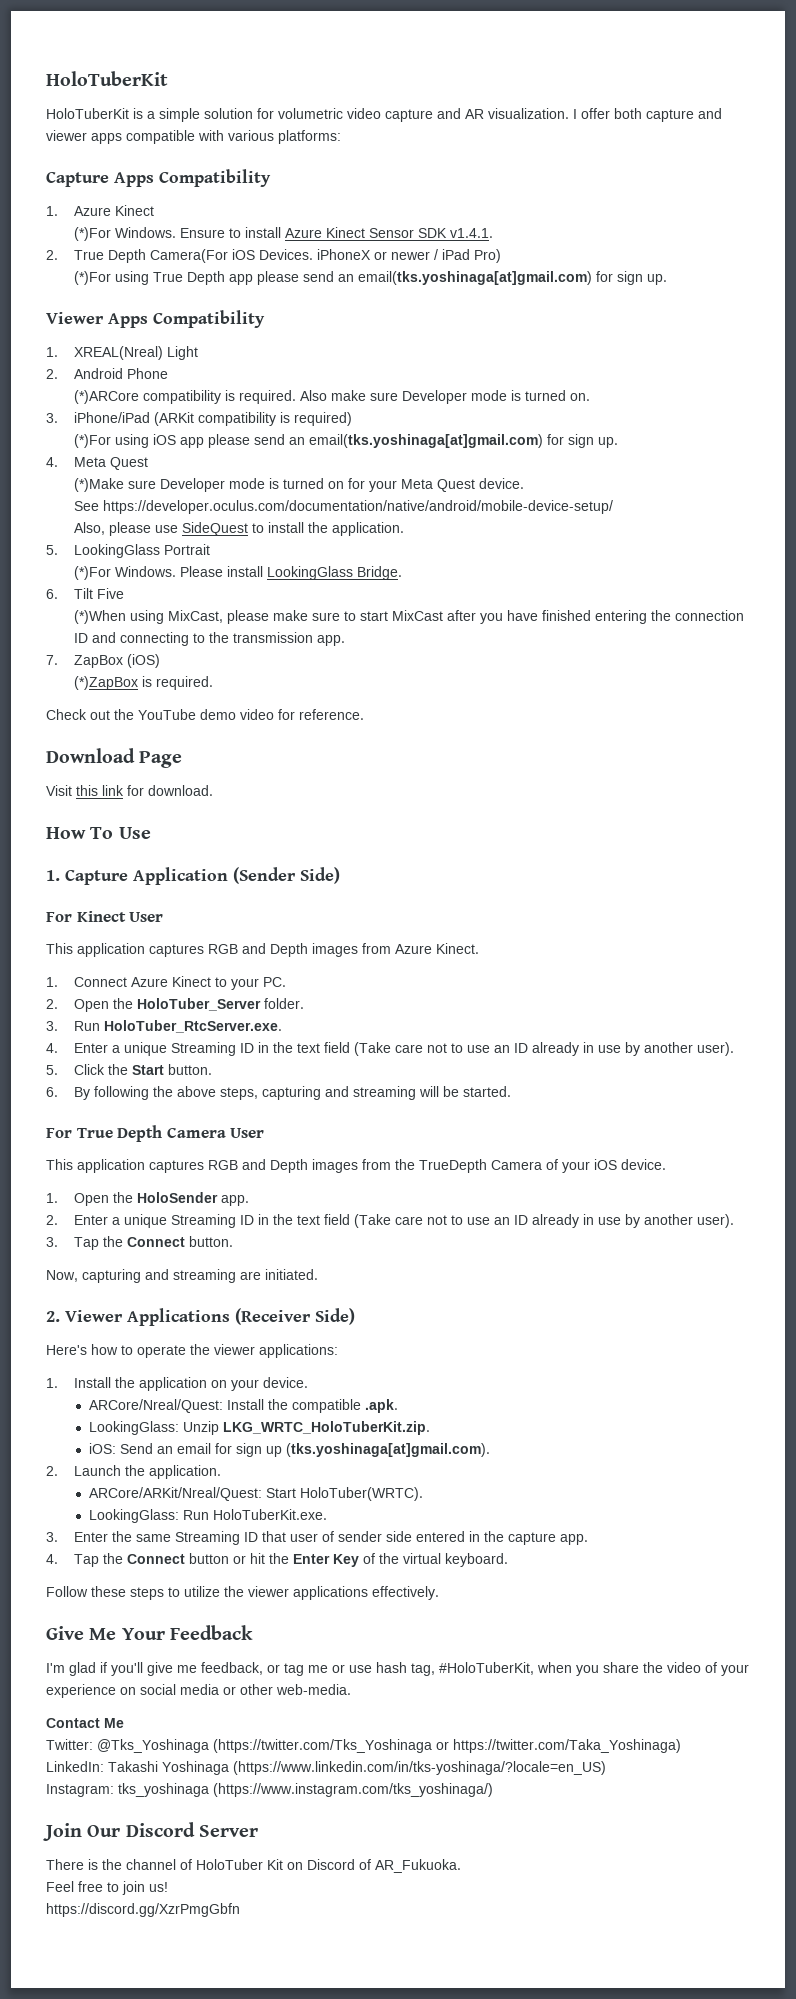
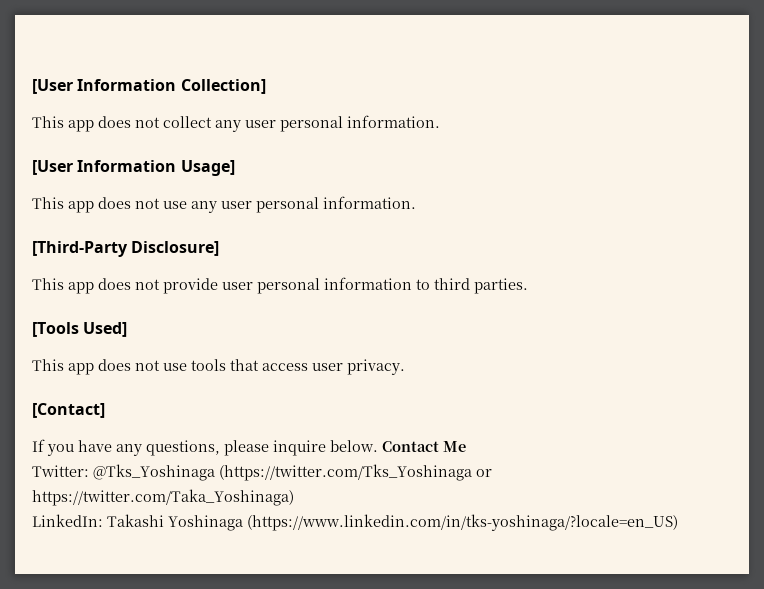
[46,71,168,86] [46,108,722,122] [46,130,341,144] [46,169,271,187] [46,205,154,216] [73,227,493,241] [46,249,501,263] [73,271,667,285] [46,310,265,328] [46,346,198,360] [46,368,168,379] [73,390,590,404] [46,412,352,426] [73,434,618,448] [46,457,148,470] [73,478,524,492] [73,500,613,514] [73,522,404,536] [46,544,210,558] [73,566,402,580] [46,588,124,599] [73,610,744,624] [73,632,345,646] [46,654,160,668] [73,676,213,690] [46,709,364,720] [46,748,183,768] [46,785,213,796] [46,827,151,839] [46,867,340,885] [46,911,164,922] [46,943,479,957] [46,976,286,990] [46,998,304,1012] [46,1020,282,1033] [46,1042,734,1056] [46,1064,212,1075] [46,1086,511,1100] [46,1125,265,1142] [46,1159,666,1173] [46,1192,249,1206] [46,1214,734,1228] [46,1236,233,1250] [46,1269,318,1283] [46,1308,355,1326] [46,1344,338,1358] [46,1377,308,1391] [89,1399,399,1413] [89,1421,431,1435] [89,1443,491,1457] [46,1465,221,1479] [89,1487,424,1501] [89,1509,328,1523] [46,1531,588,1545] [46,1553,508,1567] [46,1586,439,1600] [46,1625,253,1640] [46,1662,749,1676] [46,1684,351,1698] HoloTuberKit // HoloTuberKit is a simple solution for volumetric video capture and AR visualization. I offer both capture and viewer apps compatible with various platforms: // Capture Apps Compatibility // 1. Azure Kinect // (*)For Windows. Ensure to install Azure Kinect Sensor SDK v1.4.1. // 2. True Depth Camera(For iOS Devices. iPhoneX or newer / iPad Pro) // (*)For using True Depth app please send an email(tks.yoshinaga[at]gmail.com) for sign up. // Viewer Apps Compatibility // 1. XREAL(Nreal) Light // 2. Android Phone // (*)ARCore compatibility is required. Also make sure Developer mode is turned on. // 3. iPhone/iPad (ARKit compatibility is required) // (*)For using iOS app please send an email(tks.yoshinaga[at]gmail.com) for sign up. // 4. Meta Quest // (*)Make sure Developer mode is turned on for your Meta Quest device. // See https://developer.oculus.com/documentation/native/android/mobile-device-setup/ // Also, please use SideQuest to install the application. // 5. LookingGlass Portrait // (*)For Windows. Please install LookingGlass Bridge. // 6. Tilt Five // (*)When using MixCast, please make sure to start MixCast after you have finished entering the connection ID and connecting to the transmission app. // 7. ZapBox (iOS) // (*)ZapBox is required. // Check out the YouTube demo video for reference. // Download Page // Visit this link for download. // How To Use // 1. Capture Application (Sender Side) // For Kinect User // This application captures RGB and Depth images from Azure Kinect. // 1. Connect Azure Kinect to your PC. // 2. Open the HoloTuber_Server folder. // 3. Run HoloTuber_RtcServer.exe. // 4. Enter a unique Streaming ID in the text field (Take care not to use an ID already in use by another user). // 5. Click the Start button. // 6. By following the above steps, capturing and streaming will be started. // For True Depth Camera User // This application captures RGB and Depth images from the TrueDepth Camera of your iOS device. // 1. Open the HoloSender app. // 2. Enter a unique Streaming ID in the text field (Take care not to use an ID already in use by another user). // 3. Tap the Connect button. // Now, capturing and streaming are initiated. // 2. Viewer Applications (Receiver Side) // Here's how to operate the viewer applications: // 1. Install the application on your device. // ARCore/Nreal/Quest: Install the compatible .apk. // LookingGlass: Unzip LKG_WRTC_HoloTuberKit.zip. // iOS: Send an email for sign up (tks.yoshinaga[at]gmail.com). // 2. Launch the application. // ARCore/ARKit/Nreal/Quest: Start HoloTuber(WRTC). // LookingGlass: Run HoloTuberKit.exe. // 3. Enter the same Streaming ID that user of sender side entered in the capture app. // 4. Tap the Connect button or hit the Enter Key of the virtual keyboard. // Follow these steps to utilize the viewer applications effectively. // Give Me Your Feedback // I'm glad if you'll give me feedback, or tag me or use hash tag, #HoloTuberKit, when you share the video of your experience on social media or other web-media. // -> [32,79,266,94] [32,115,440,132] [32,160,235,176] [32,196,416,213] [32,241,220,257] [32,277,528,294] [32,322,128,337] [32,359,405,375] [32,403,105,418] [32,439,378,456] [User Information Collection] // This app does not collect any user personal information. // [User Information Usage] // This app does not use any user personal information. // [Third-Party Disclosure] // This app does not provide user personal information to third parties. // [Tools Used] // This app does not use tools that access user privacy. // [Contact] // If you have any questions, please inquire below.
[46,1783,493,1797] [43,1822,258,1841] [46,1859,461,1873] [46,1881,168,1895] [46,1903,240,1917] // Instagram: tks_yoshinaga (https://www.instagram.com/tks_yoshinaga/) // Join Our Discord Server // There is the channel of HoloTuber Kit on Discord of AR_Fukuoka. // Feel free to join us! // https://discord.gg/XzrPmgGbfn -> (678, 522) none

